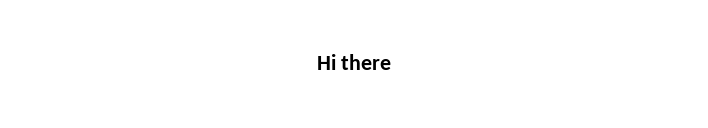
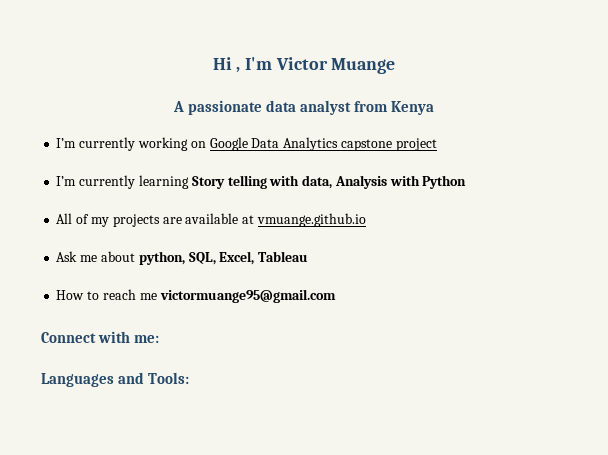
[341,54,392,70] there -> [236,57,396,74] [172,100,435,115] [56,137,437,151] [56,175,467,189] [56,213,366,227] [56,251,309,265] [56,289,336,303] [41,331,160,343] [41,372,190,387] , I'm Victor Muange // A passionate data analyst from Kenya // I’m currently working on Google Data Analytics capstone project // I’m currently learning Story telling with data, Analysis with Python // All of my projects are available at vmuange.github.io // Ask me about python, SQL, Excel, Tableau // How to reach me victormuange95@gmail.com // Connect with me: // Languages and Tools:

